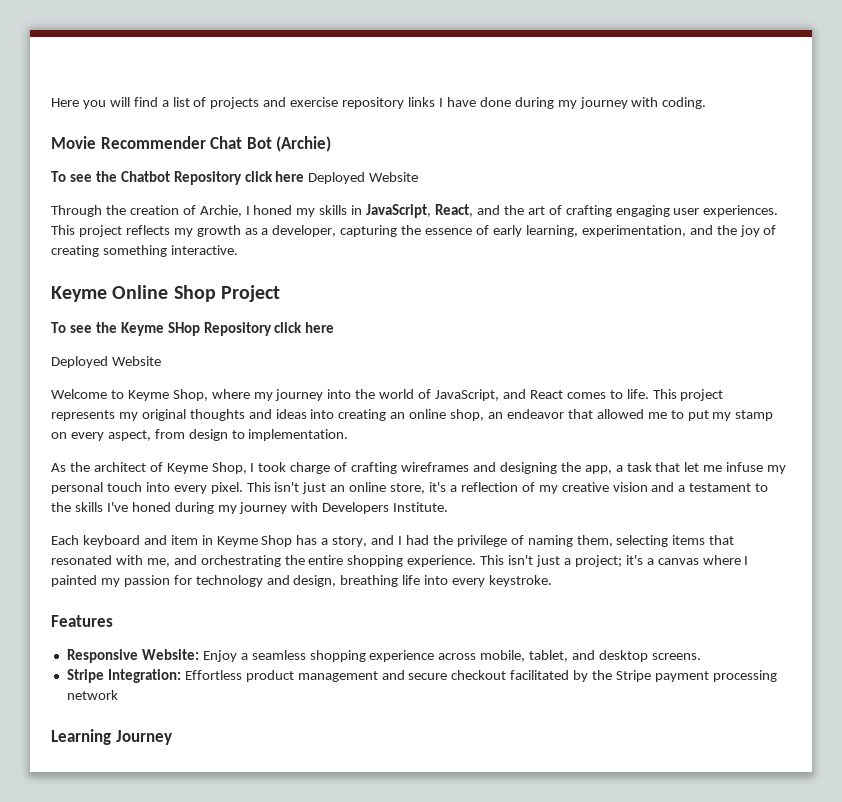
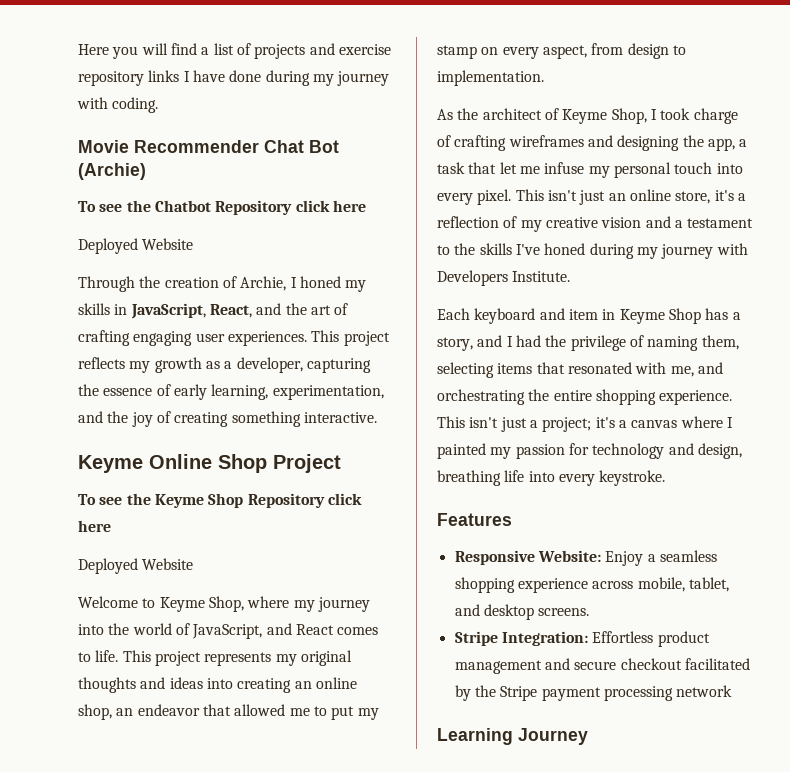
(305, 176) none -> (366, 206) //
[167,322,200,336] SHop -> [208,493,244,508] Shop

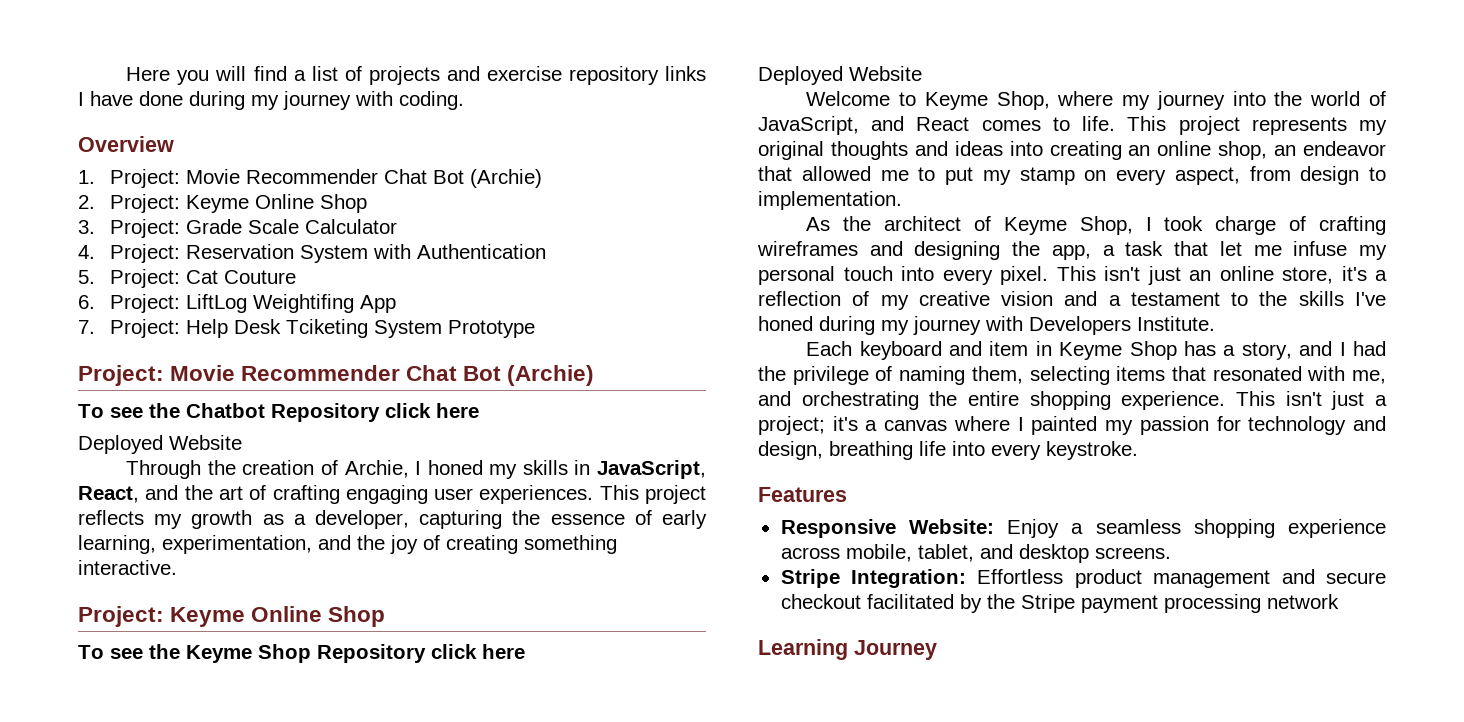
(159, 105) none -> [78,136,174,152] [78,169,542,188] [78,194,367,213] [78,219,397,238] [78,244,546,263] [78,269,296,288] [78,294,396,313] [78,319,535,338] [78,365,164,386] Overview // 1. Project: Movie Recommender Chat Bot (Archie) // 2. Project: Keyme Online Shop // 3. Project: Grade Scale Calculator // 4. Project: Reservation System with Authentication // 5. Project: Cat Couture // 6. Project: LiftLog Weightifing App // 7. Project: Help Desk Tciketing System Prototype // Project:
[78,454,341,473] Keyme Online Shop Project -> [78,606,386,627] Project: Keyme Online Shop

